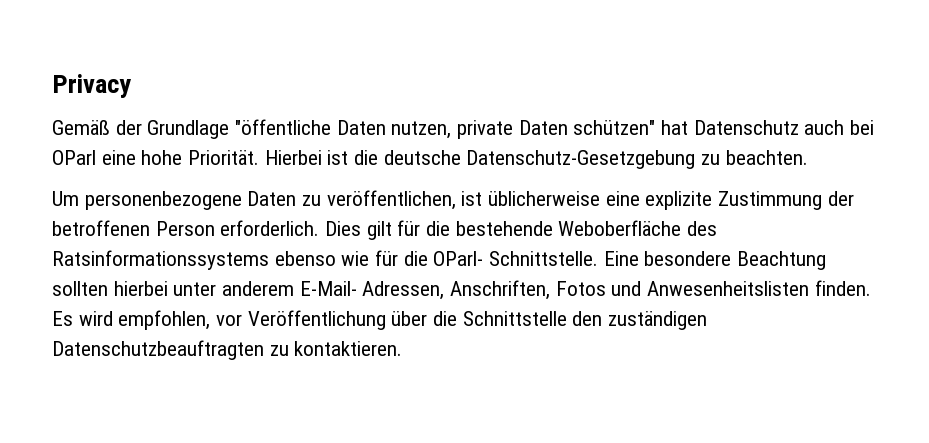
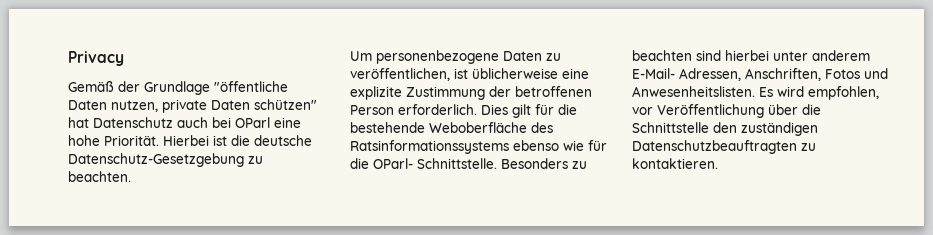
[603,251,827,270] [52,281,108,296] Eine besondere Beachtung sollten -> [501,158,587,169] [632,50,721,61] Besonders zu beachten sind
[647,280,871,296] Anwesenheitslisten finden. -> [632,86,755,97] Anwesenheitslisten.

